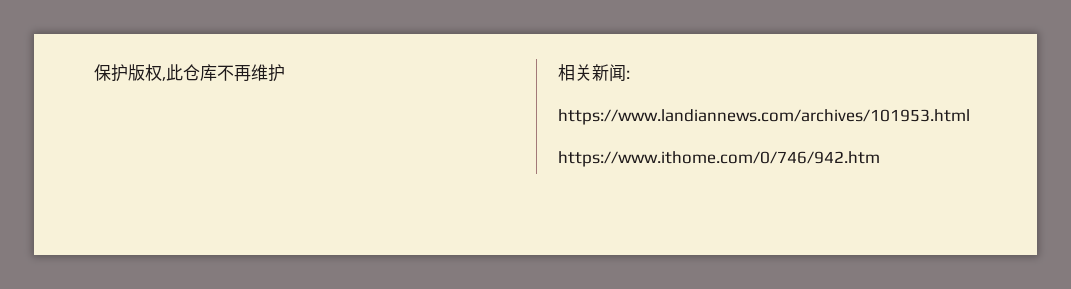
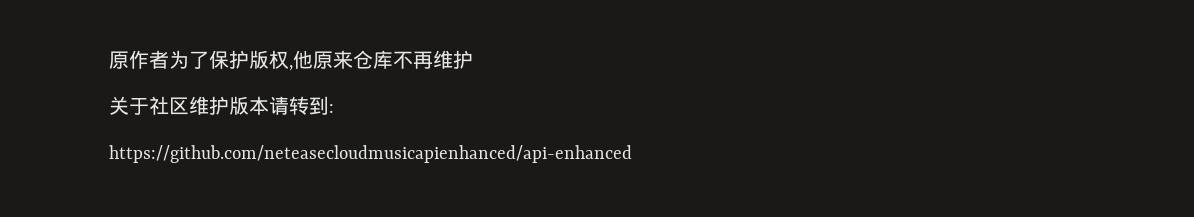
(94, 72) none -> [109,50,209,69] 原作者为了
[166,64,183,81] 此 -> [293,50,353,69] 他原来
[558,64,626,82] 相关新闻 -> [109,96,329,115] 关于社区维护版本请转到
[558,109,970,125] [558,151,880,167] https://www.landiannews.com/archives/101953.html // https://www.ithome.com/0/746/942.htm -> [109,145,632,163] https://github.com/neteasecloudmusicapienhanced/api-enhanced

